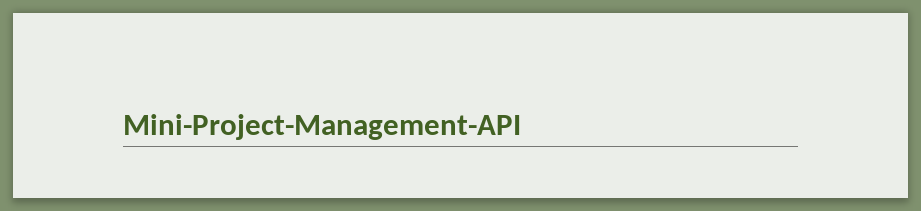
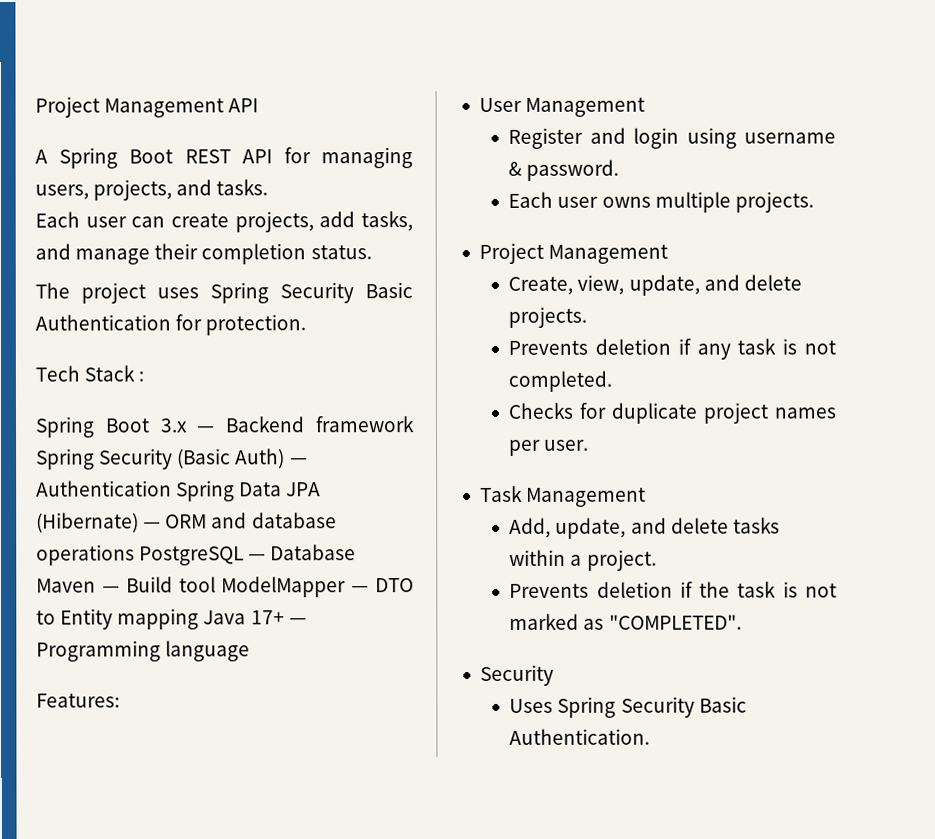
[123,114,521,140] Mini-Project-Management-API -> [35,96,260,118] [35,147,413,169] [35,179,269,201] [35,211,413,233] [35,243,372,265] [35,282,413,304] [35,314,307,336] [35,365,145,382] [35,416,416,438] [36,448,308,470] [36,480,322,502] [36,512,337,533] [36,544,357,566] [36,576,414,598] [36,608,307,630] [36,640,251,662] [36,693,120,708] [478,97,646,117] [508,127,836,149] [508,159,620,181] [508,191,814,213] [478,242,669,264] [508,274,802,296] [508,306,588,328] [508,338,836,360] [508,370,613,392] [508,402,836,424] [509,439,590,456] [479,485,647,507] [509,517,780,539] [509,549,657,571] [509,581,837,598] [509,613,742,630] [479,664,554,686] [509,696,747,718] [509,728,651,745] Project Management API // A Spring Boot REST API for managing users, projects, and tasks. // Each user can create projects, add tasks, and manage their completion status. // The project uses Spring Security Basic Authentication for protection. // Tech Stack : // Spring Boot 3.x — Backend framework Spring Security (Basic Auth) — Authentication Spring Data JPA (Hibernate) — ORM and database operations PostgreSQL — Database Maven — Build tool ModelMapper — DTO to Entity mapping Java 17+ — Programming language // Features: // User Management // Register and login using username & password. // Each user owns multiple projects. // Project Management // Create, view, update, and delete projects. // Prevents deletion if any task is not completed. // Checks for duplicate project names per user. // Task Management // Add, update, and delete tasks within a project. // Prevents deletion if the task is not marked as "COMPLETED". // Security // Uses Spring Security Basic Authentication.

